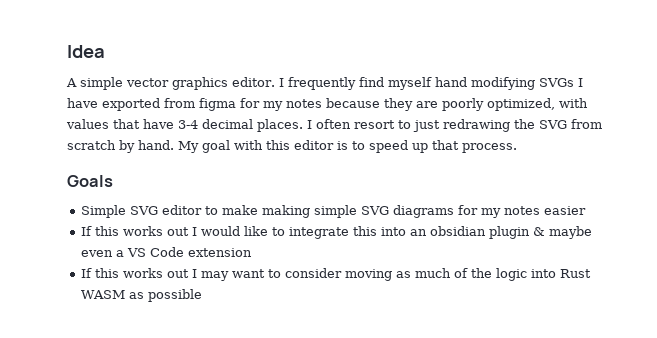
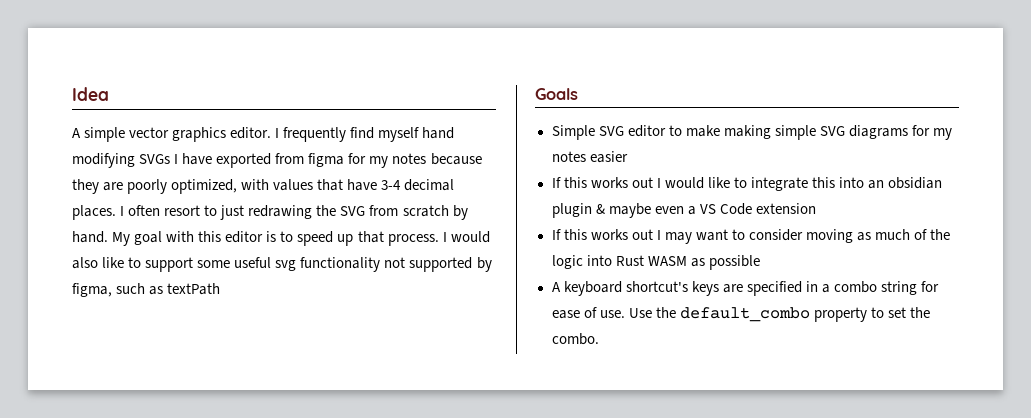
(517, 148) none -> [442,231,490,243] [72,257,492,272] [72,283,221,297] I would also like to support some useful svg functionality not supported by figma, such as textPath
(203, 295) none -> [551,281,939,296] [551,307,930,322] [551,333,599,345] // A keyboard shortcut's keys are specified in a combo string for ease of use. Use the default_combo property to set the combo.

